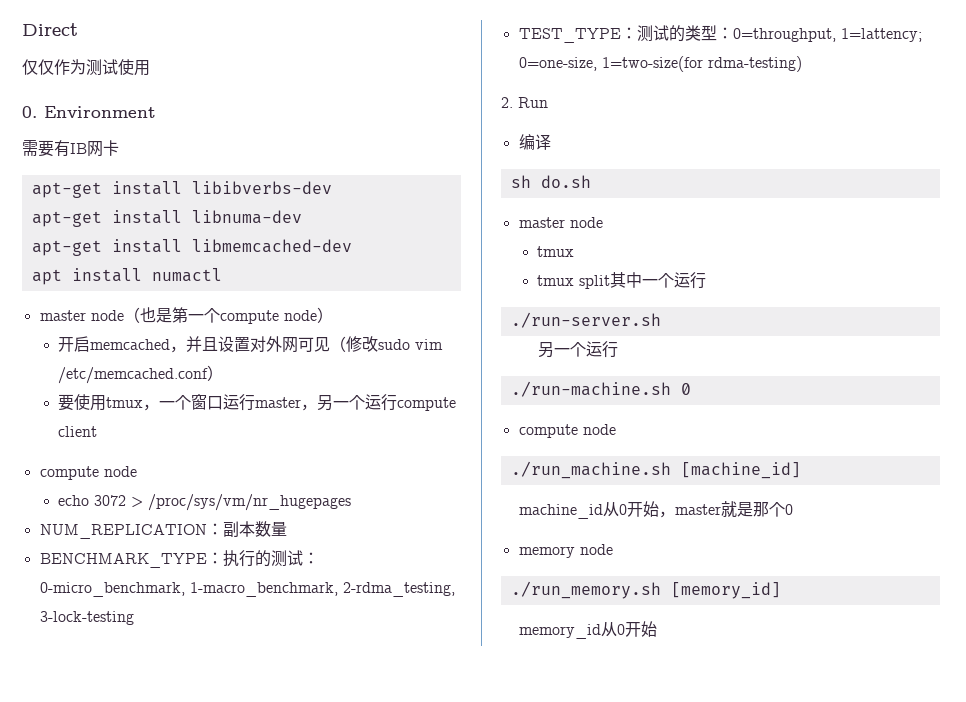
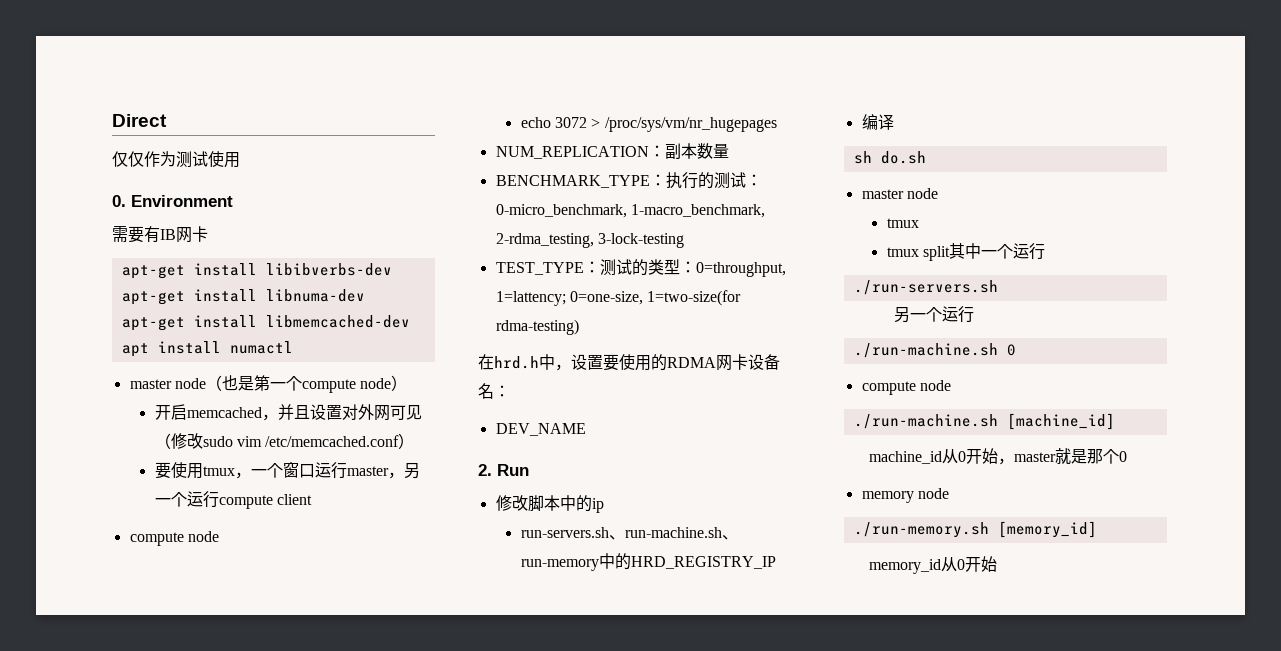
[501,97,548,108] 2. Run -> [478,354,780,371] [478,383,510,399] [495,423,586,436] [478,464,529,476] [495,495,604,513] [520,527,738,540] [520,553,776,571] 在hrd.h中，设置要使用的RDMA网卡设备名： // DEV_NAME // 2. Run // 修改脚本中的ip // run-servers.sh、run-machine.sh、run-memory中的HRD_REGISTRY_IP
[510,312,661,328] ./run-server.sh -> [853,280,998,295] ./run-servers.sh
[510,461,671,479] ./run_machine.sh -> [853,414,998,429] ./run-machine.sh
[510,581,661,599] ./run_memory.sh -> [853,522,989,538] ./run-memory.sh

